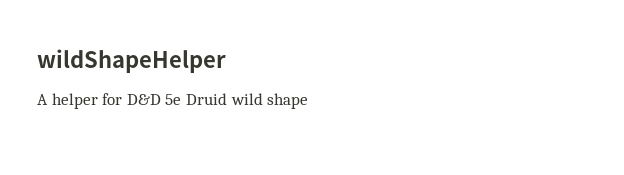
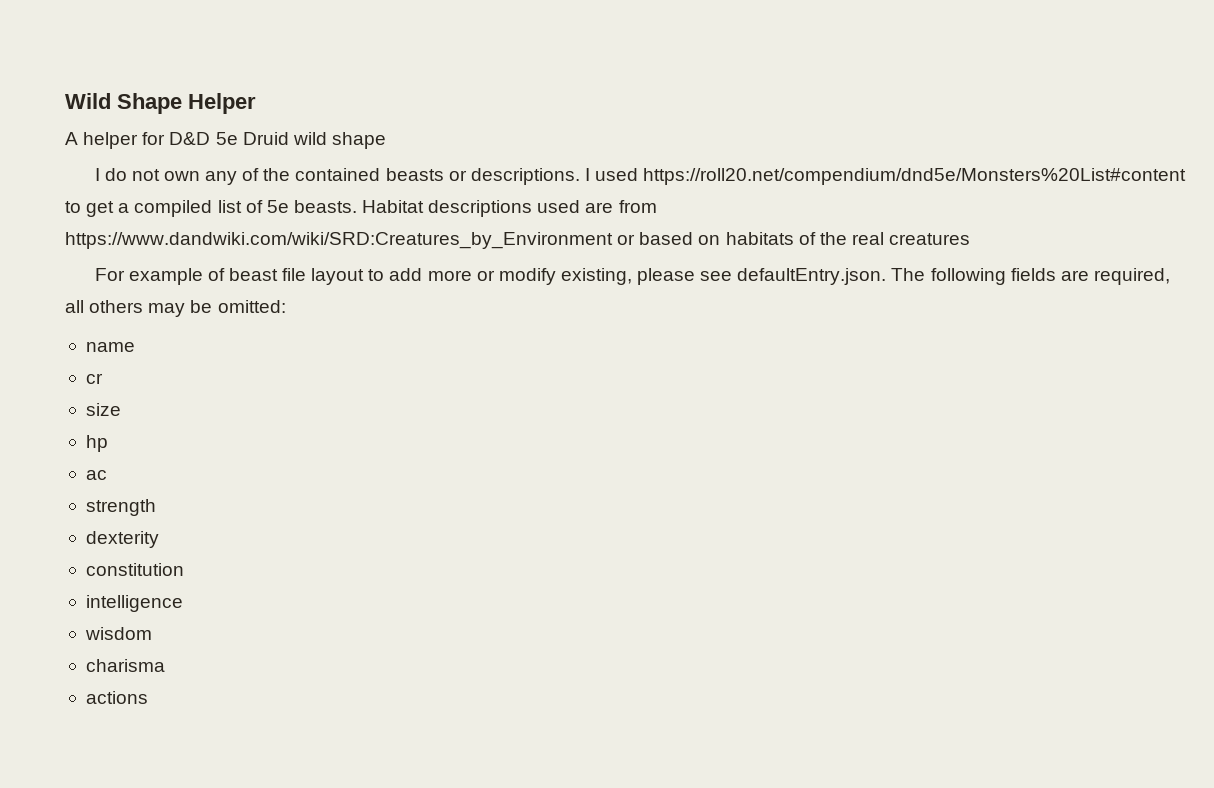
[37,49,226,73] wildShapeHelper -> [65,93,256,114] Wild Shape Helper
(309, 101) none -> [94,168,1187,185] [65,200,657,217] [65,232,971,249] [94,268,1170,285] [65,300,286,317] [85,342,135,352] [85,373,103,384] [85,403,121,416] [85,435,108,452] [85,470,107,480] [85,499,156,516] [85,531,159,548] [85,563,184,576] [85,595,183,612] [84,627,152,640] [85,659,165,672] [85,691,148,704] // I do not own any of the contained beasts or descriptions. I used https://roll20.net/compendium/dnd5e/Monsters%20List#content to get a compiled list of 5e beasts. Habitat descriptions used are from https://www.dandwiki.com/wiki/SRD:Creatures_by_Environment or based on habitats of the real creatures // For example of beast file layout to add more or modify existing, please see defaultEntry.json. The following fields are required, all others may be omitted: // name // cr // size // hp // ac // strength // dexterity // constitution // intelligence // wisdom // charisma // actions

